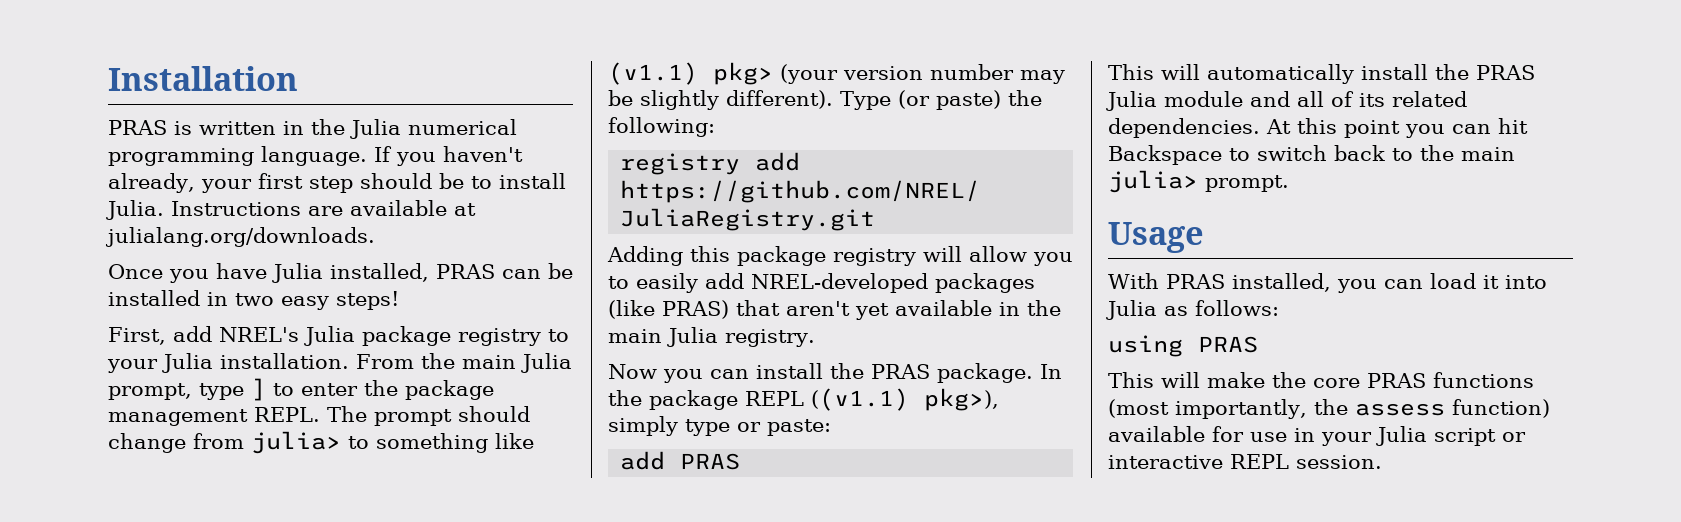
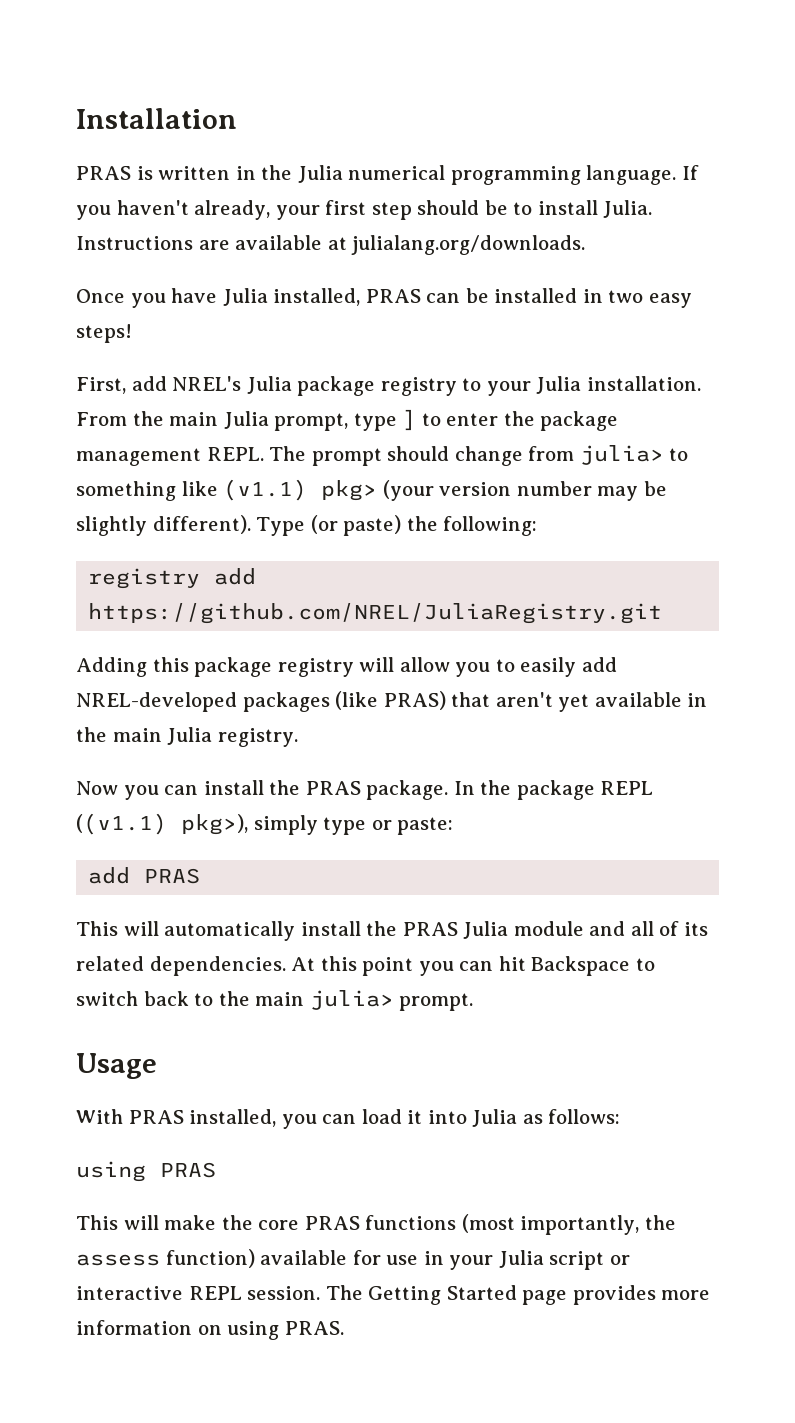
(1382, 462) none -> [325,1285,711,1305] [76,1320,344,1340] The Getting Started page provides more information on using PRAS.

